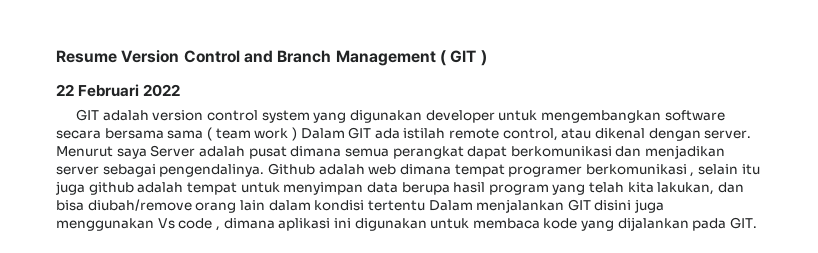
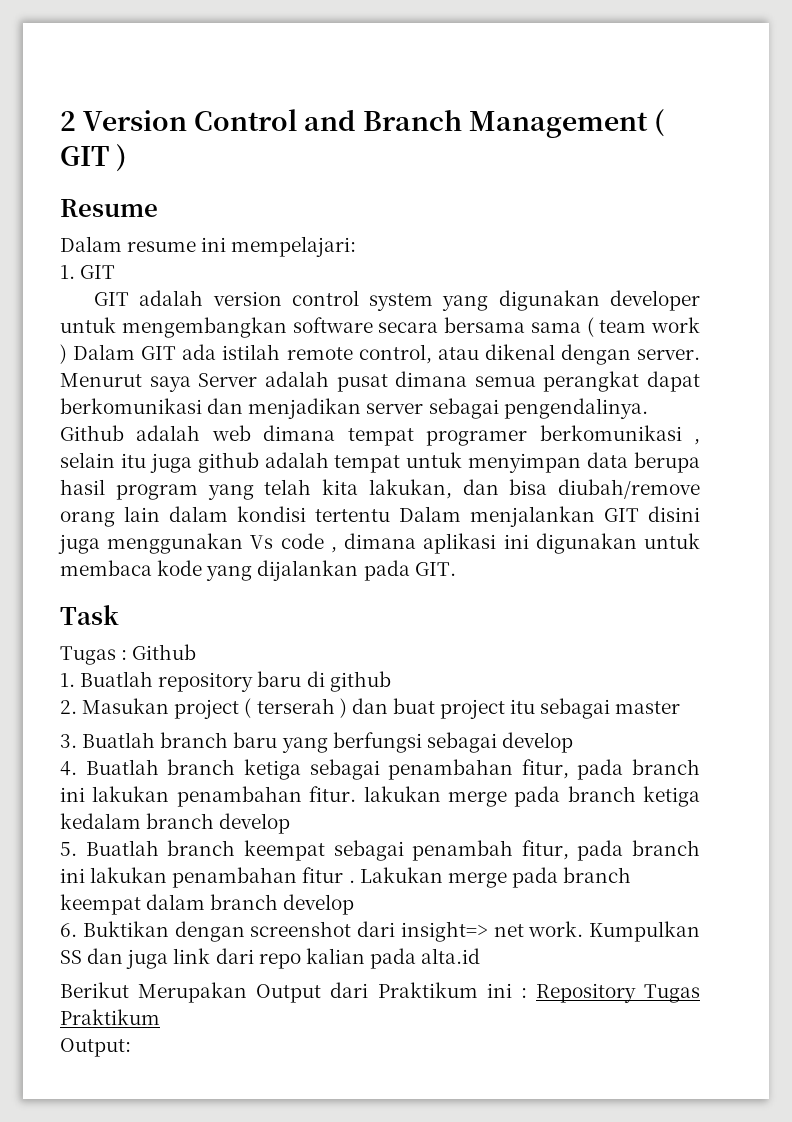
[56,50,117,63] Resume -> [60,111,76,131] 2
[56,84,181,97] 22 Februari 2022 -> [60,199,158,217] [60,236,357,257] [60,265,116,279] Resume // Dalam resume ini mempelajari: // 1. GIT
(758, 223) none -> [60,605,119,625] [60,644,197,665] [60,671,391,692] [60,698,681,719] [60,732,573,753] [60,759,700,780] [60,786,700,807] [60,813,291,834] [60,840,700,861] [60,867,632,888] [60,894,355,915] [60,921,700,942] [60,948,481,969] [60,982,700,1003] [60,1009,160,1025] [60,1038,131,1057] // Task // Tugas : Github // 1. Buatlah repository baru di github // 2. Masukan project ( terserah ) dan buat project itu sebagai master // 3. Buatlah branch baru yang berfungsi sebagai develop // 4. Buatlah branch ketiga sebagai penambahan fitur, pada branch ini lakukan penambahan fitur. lakukan merge pada branch ketiga kedalam branch develop // 5. Buatlah branch keempat sebagai penambah fitur, pada branch ini lakukan penambahan fitur . Lakukan merge pada branch keempat dalam branch develop // 6. Buktikan dengan screenshot dari insight=> net work. Kumpulkan SS dan juga link dari repo kalian pada alta.id // Berikut Merupakan Output dari Praktikum ini : Repository Tugas Praktikum // Output:

